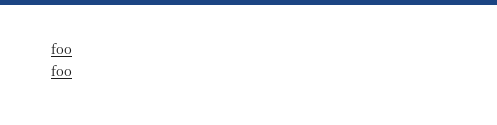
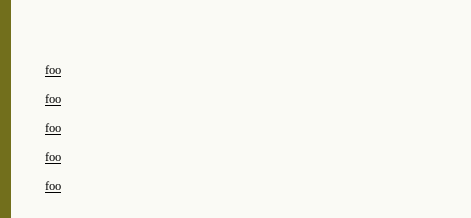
[51,43,72,54] [51,65,72,76] foo // foo -> [45,65,61,74] [45,94,61,103] [45,123,61,132] [45,152,61,161] [45,181,61,190] foo // foo // foo // foo // foo

